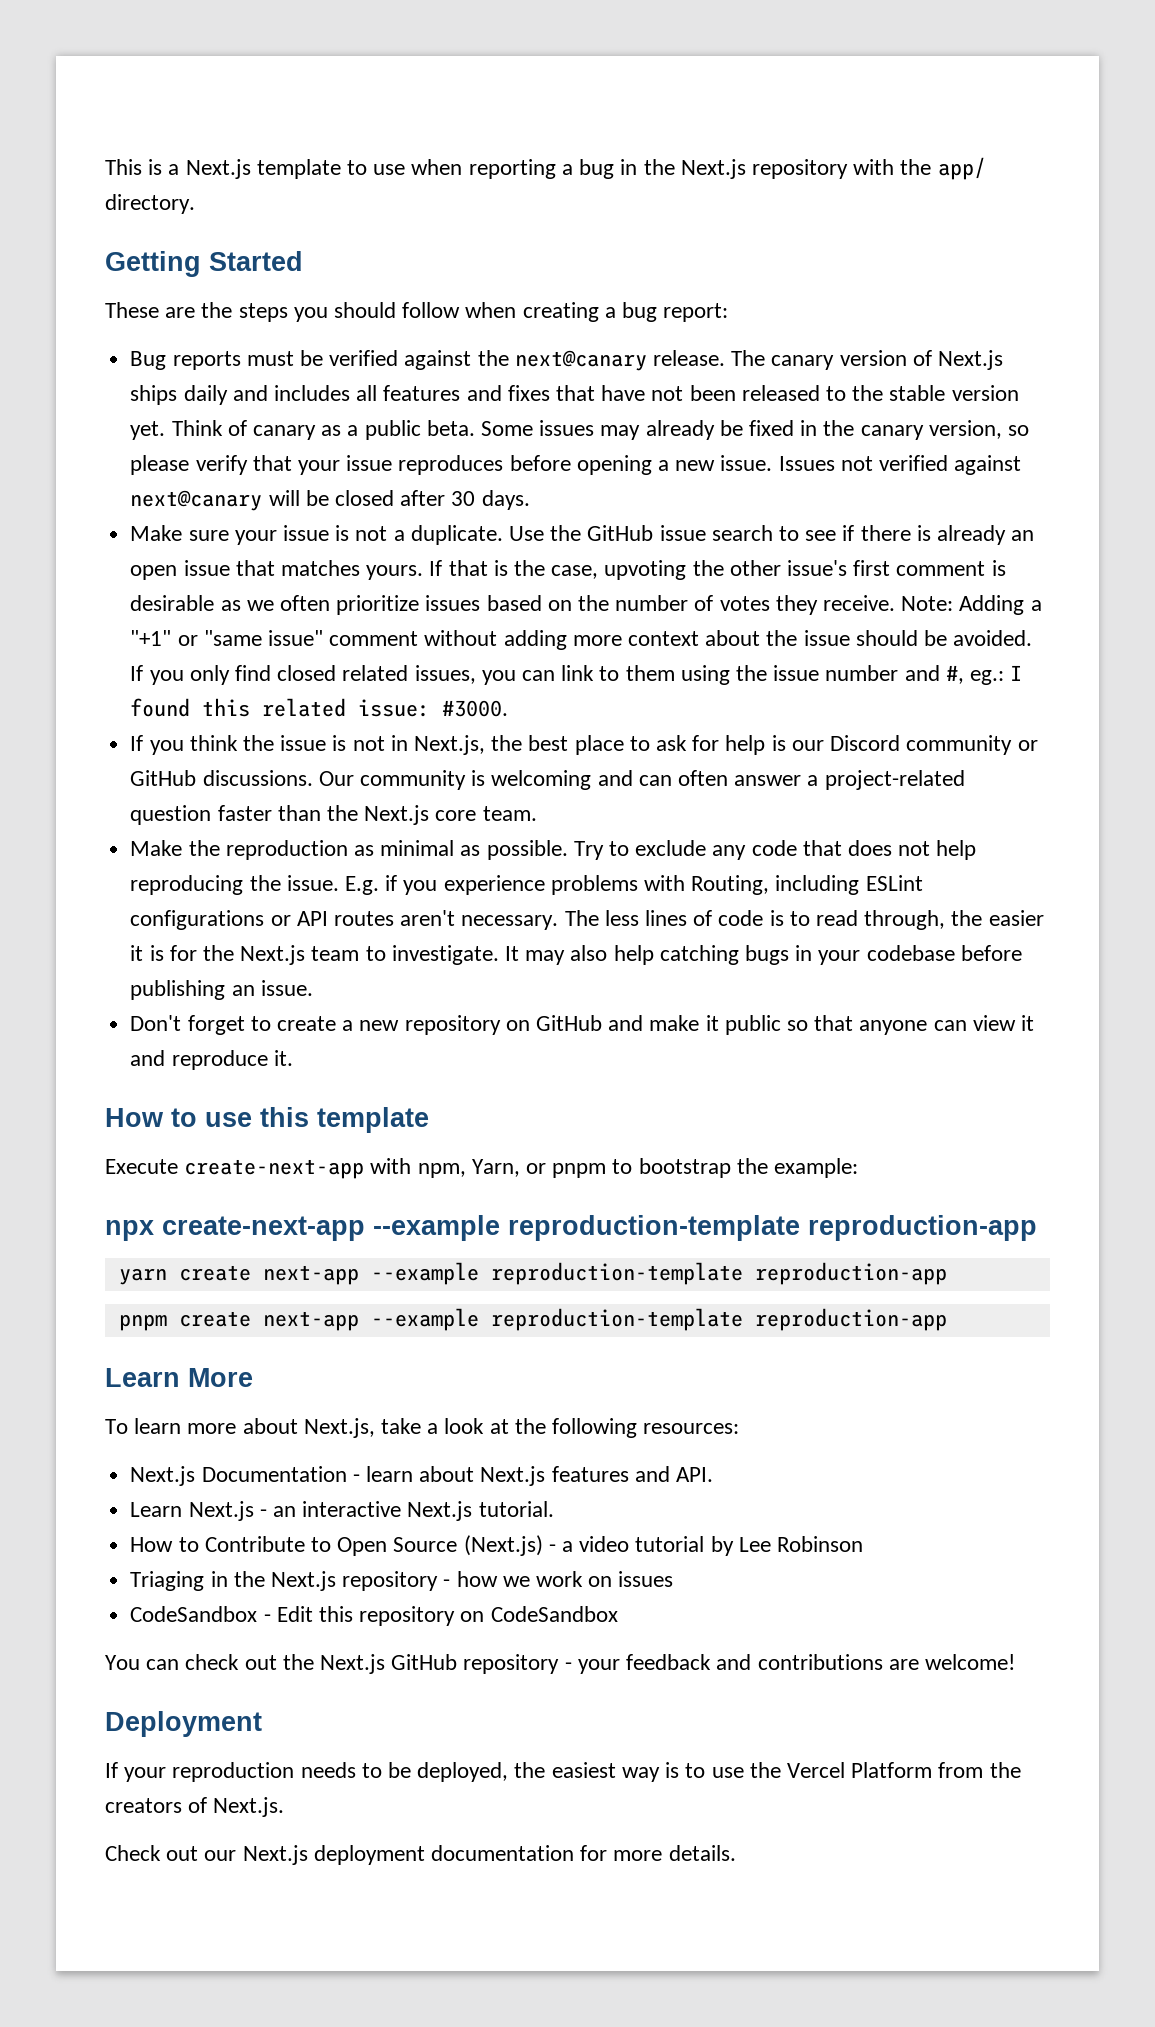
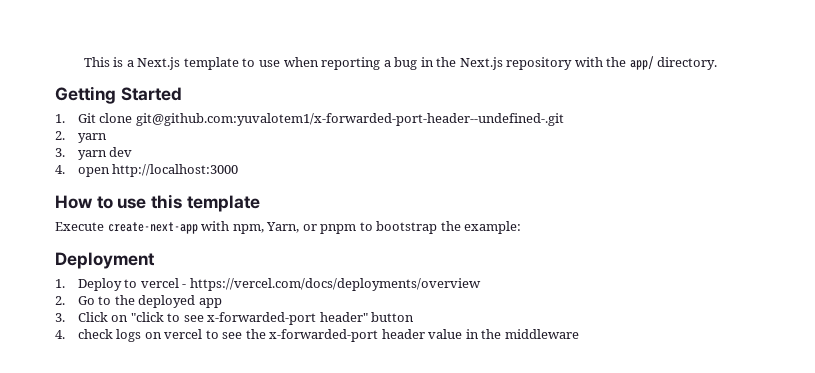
[105,302,729,322] [130,350,1004,371] [130,385,1019,405] [130,420,1030,440] [130,455,1022,475] [130,490,530,511] [130,525,1035,545] [130,560,1006,580] [130,595,1042,615] [130,630,1033,650] [130,665,1023,685] [130,698,509,717] [130,735,1038,755] [130,770,965,790] [130,805,537,825] [130,840,977,860] [130,875,923,895] [130,910,1044,930] [130,945,1022,965] [130,980,313,1000] [130,1015,1035,1035] [130,1050,293,1070] These are the steps you should follow when creating a bug report: // Bug reports must be verified against the next@canary release. The canary version of Next.js ships daily and includes all features and fixes that have not been released to the stable version yet. Think of canary as a public beta. Some issues may already be fixed in the canary version, so please verify that your issue reproduces before opening a new issue. Issues not verified against next@canary will be closed after 30 days. // Make sure your issue is not a duplicate. Use the GitHub issue search to see if there is already an open issue that matches yours. If that is the case, upvoting the other issue's first comment is desirable as we often prioritize issues based on the number of votes they receive. Note: Adding a "+1" or "same issue" comment without adding more context about the issue should be avoided. If you only find closed related issues, you can link to them using the issue number and #, eg.: I found this related issue: #3000. // If you think the issue is not in Next.js, the best place to ask for help is our Discord community or GitHub discussions. Our community is welcoming and can often answer a project-related question faster than the Next.js core team. // Make the reproduction as minimal as possible. Try to exclude any code that does not help reproducing the issue. E.g. if you experience problems with Routing, including ESLint configurations or API routes aren't necessary. The less lines of code is to read through, the easier it is for the Next.js team to investigate. It may also help catching bugs in your codebase before publishing an issue. // Don't forget to create a new repository on GitHub and make it public so that anyone can view it and reproduce it. -> [55,113,564,126] [55,131,107,143] [55,147,133,160] [55,164,239,177] 1. Git clone git@github.com:yuvalotem1/x-forwarded-port-header--undefined-.git // 2. yarn // 3. yarn dev // 4. open http://localhost:3000
[105,1215,1037,1241] [118,1262,947,1285] [118,1308,947,1331] [105,1368,253,1387] [105,1418,740,1438] [130,1466,713,1486] [130,1501,554,1521] [130,1535,864,1556] [130,1571,674,1591] [130,1606,618,1626] [105,1654,1015,1674] [105,1711,262,1737] [105,1762,1021,1782] [105,1797,285,1817] [105,1845,736,1865] npx create-next-app --example reproduction-template reproduction-app // yarn create next-app --example reproduction-template reproduction-app // pnpm create next-app --example reproduction-template reproduction-app // Learn More // To learn more about Next.js, take a look at the following resources: // Next.js Documentation - learn about Next.js features and API. // Learn Next.js - an interactive Next.js tutorial. // How to Contribute to Open Source (Next.js) - a video tutorial by Lee Robinson // Triaging in the Next.js repository - how we work on issues // CodeSandbox - Edit this repository on CodeSandbox // You can check out the Next.js GitHub repository - your feedback and contributions are welcome! // Deployment // If your reproduction needs to be deployed, the easiest way is to use the Vercel Platform from the creators of Next.js. // Check out our Next.js deployment documentation for more details. -> [55,252,155,269] [55,278,481,291] [55,295,222,308] [55,312,415,325] [55,329,579,342] Deployment // 1. Deploy to vercel - https://vercel.com/docs/deployments/overview // 2. Go to the deployed app // 3. Click on "click to see x-forwarded-port header" button // 4. check logs on vercel to see the x-forwarded-port header value in the middleware

